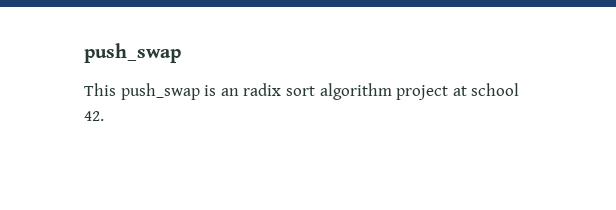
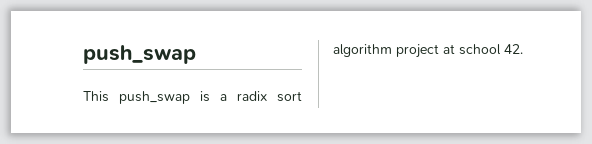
[220,88,239,96] an -> [220,94,227,101] a

